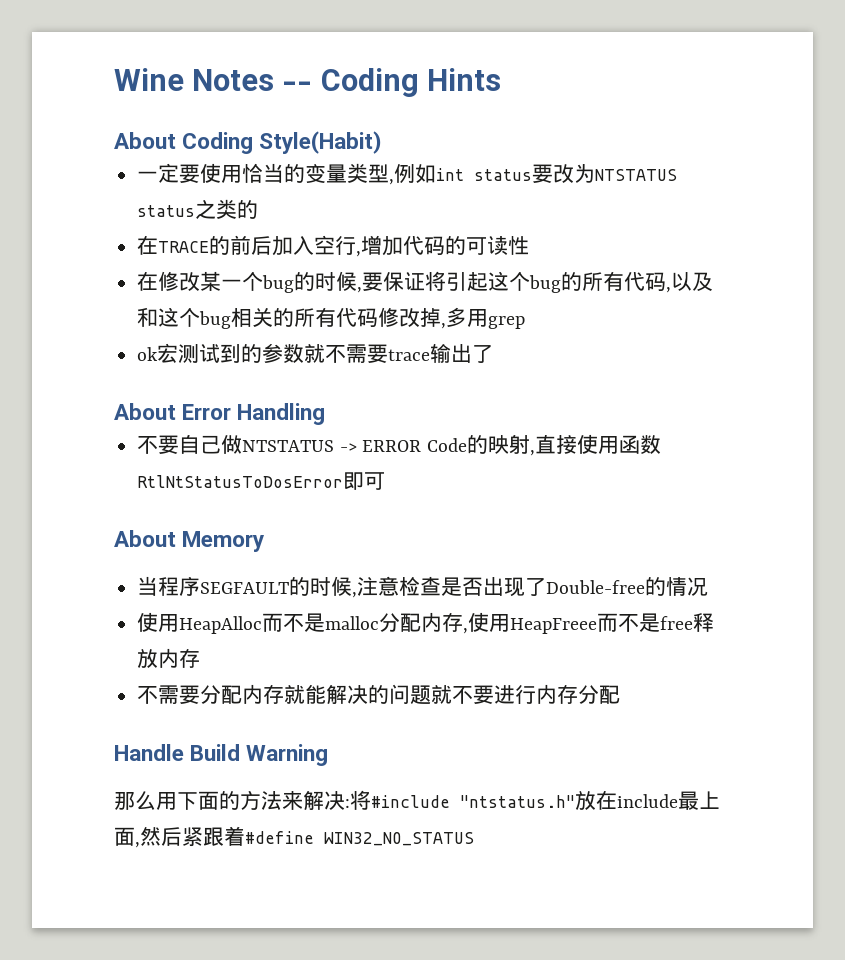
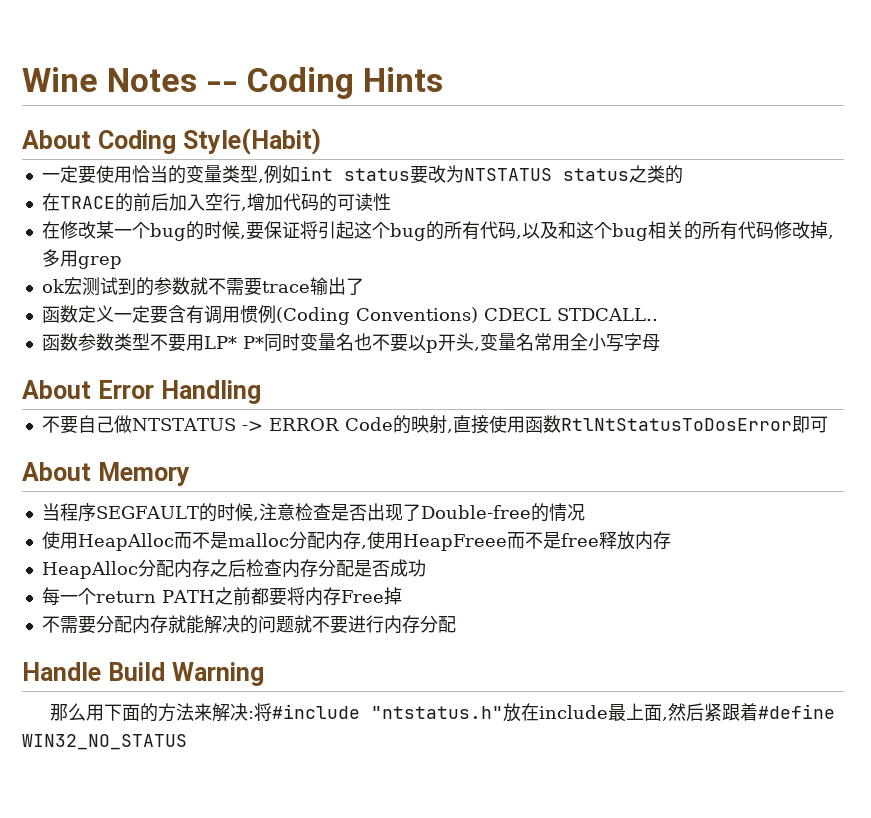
(494, 354) none -> [41,305,658,325] [41,333,660,353] // 函数定义一定要含有调用惯例(Coding Conventions) CDECL STDCALL.. // 函数参数类型不要用LP* P*同时变量名也不要以p开头,变量名常用全小写字母
(201, 658) none -> [41,559,426,579] [41,587,402,606] // HeapAlloc分配内存之后检查内存分配是否成功 // 每一个return PATH之前都要将内存Free掉

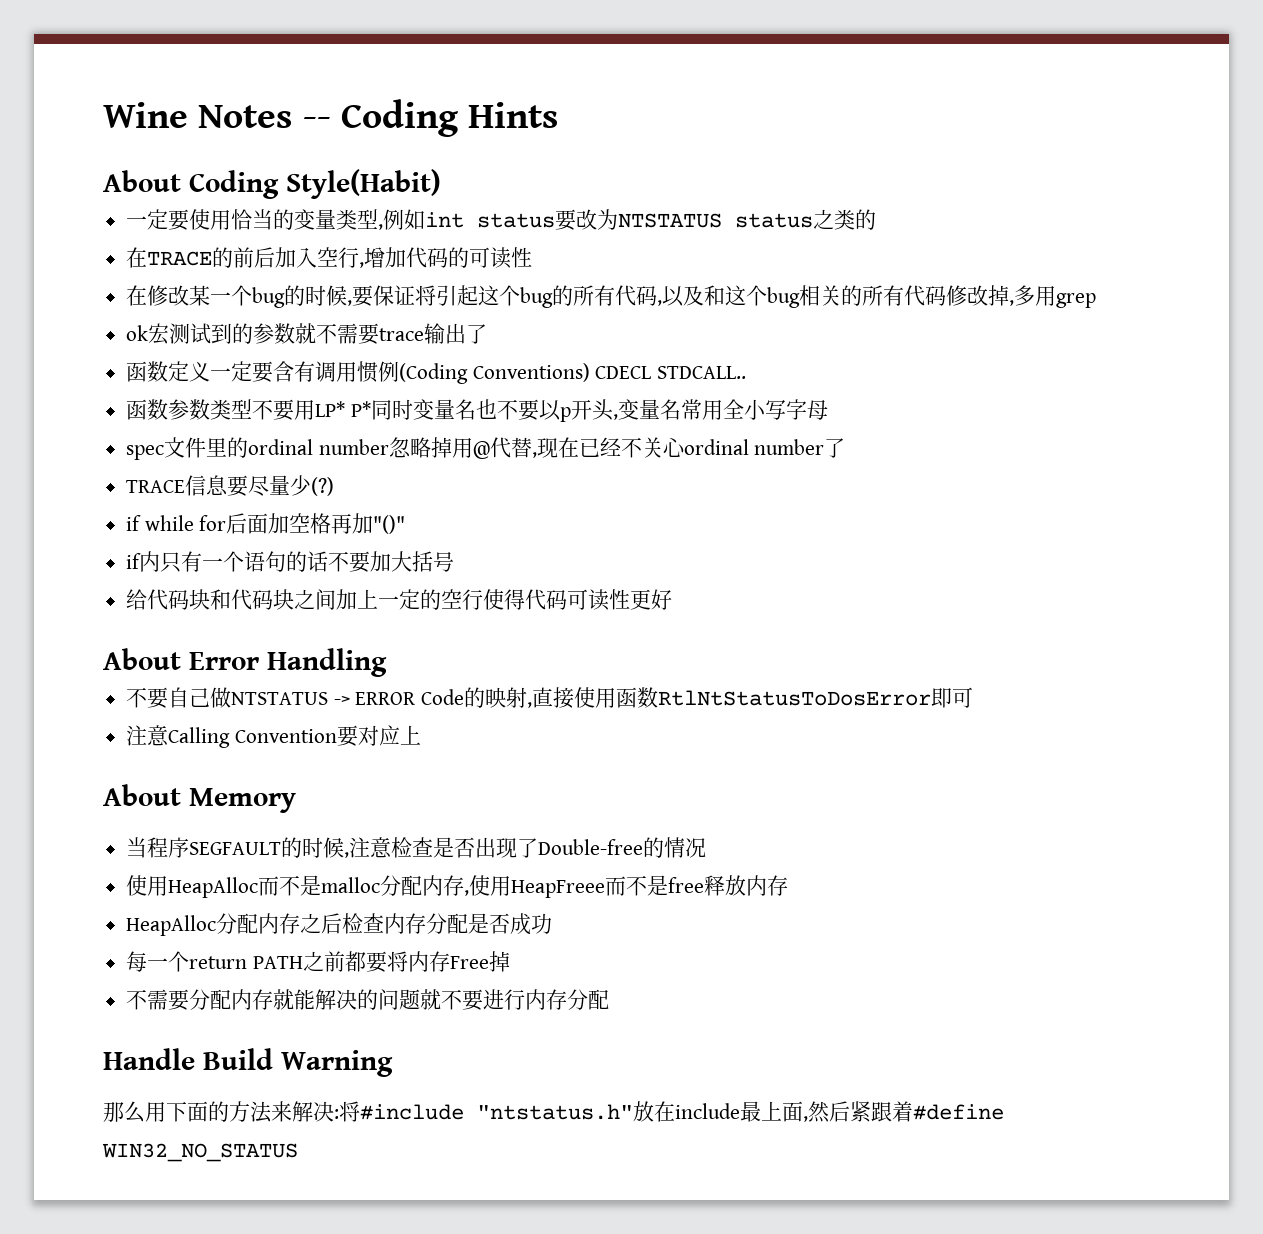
(660, 343) none -> [126,437,846,460] [126,475,335,497] [126,513,406,534] [126,551,455,573] [126,589,673,611] // spec文件里的ordinal number忽略掉用@代替,现在已经不关心ordinal number了 // TRACE信息要尽量少(?) // if while for后面加空格再加"()" // if内只有一个语句的话不要加大括号 // 给代码块和代码块之间加上一定的空行使得代码可读性更好
(828, 424) none -> [126,725,421,748] // 注意Calling Convention要对应上

